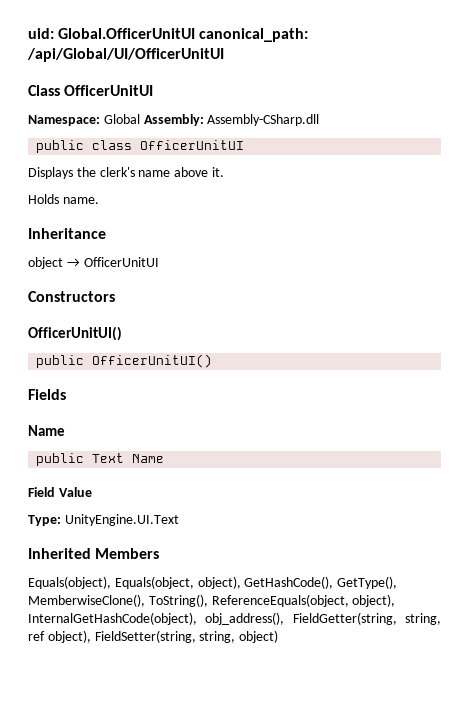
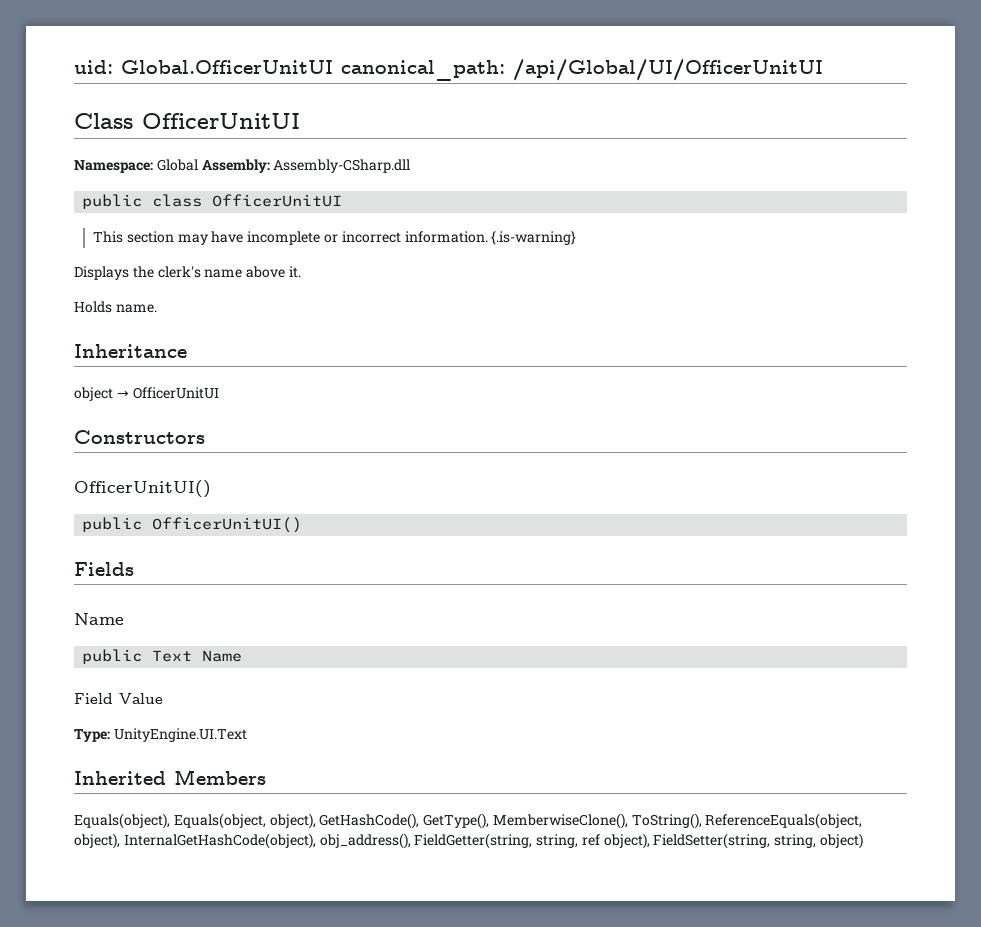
(245, 145) none -> [93,231,577,245] // This section may have incomplete or incorrect information. {.is-warning}

